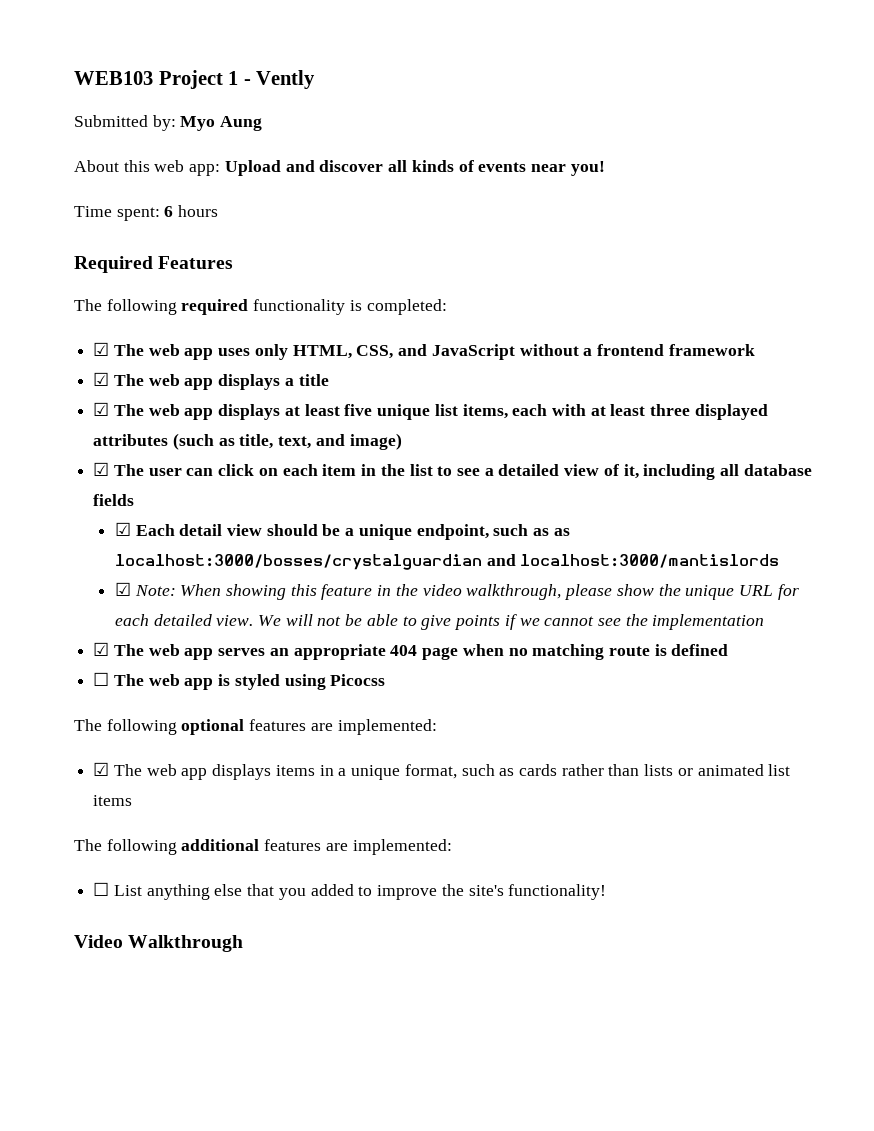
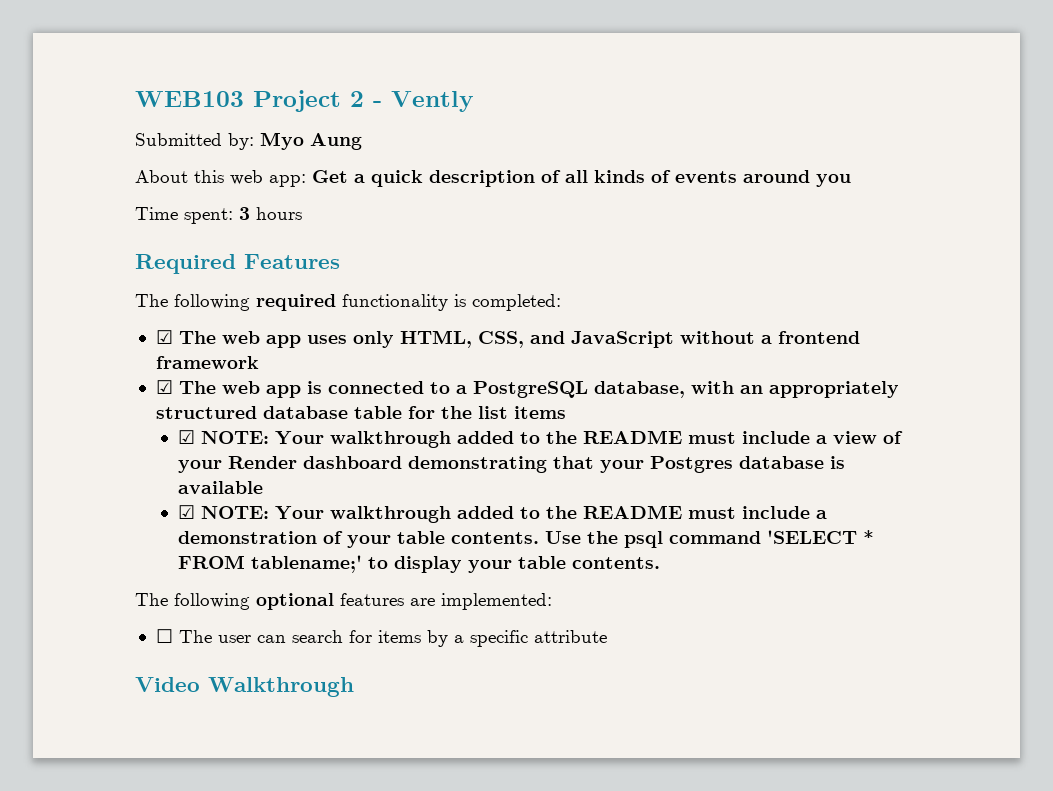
[228,71,239,85] 1 -> [350,91,364,107] 2
[224,160,384,176] Upload and discover -> [312,170,561,187] Get a quick description of
[530,161,605,176] near you! -> [743,170,851,187] around you
[164,206,174,217] 6 -> [239,207,250,220] 3
[218,374,329,390] [93,402,768,420] [93,433,402,450] [93,462,812,480] [93,494,135,506] [114,522,570,540] [114,554,780,570] [114,582,799,600] [114,614,765,630] [93,642,729,660] [93,672,386,690] displays a title // ☑ The web app displays at least five unique list items, each with at least three displayed attributes (such as title, text, and image) // ☑ The user can click on each item in the list to see a detailed view of it, including all database fields // ☑ Each detail view should be a unique endpoint, such as as localhost:3000/bosses/crystalguardian and localhost:3000/mantislords // ☑ Note: When showing this feature in the video walkthrough, please show the unique URL for each detailed view. We will not be able to give points if we cannot see the implementation // ☑ The web app serves an appropriate 404 page when no matching route is defined // ☐ The web app is styled using Picocss -> [306,381,899,398] [155,406,566,419] [177,430,903,448] [177,456,845,473] [177,481,263,494] [177,505,827,523] [177,530,874,548] [177,555,660,573] is connected to a PostgreSQL database, with an appropriately structured database table for the list items // ☑ NOTE: Your walkthrough added to the README must include a view of your Render dashboard demonstrating that your Postgres database is available // ☑ NOTE: Your walkthrough added to the README must include a demonstration of your table contents. Use the psql command 'SELECT * FROM tablename;' to display your table contents.
[93,762,791,780] [93,795,133,806] [74,839,452,855] [93,882,607,900] ☑ The web app displays items in a unique format, such as cards rather than lists or animated list items // The following additional features are implemented: // ☐ List anything else that you added to improve the site's functionality! -> [155,629,607,647] ☐ The user can search for items by a specific attribute

